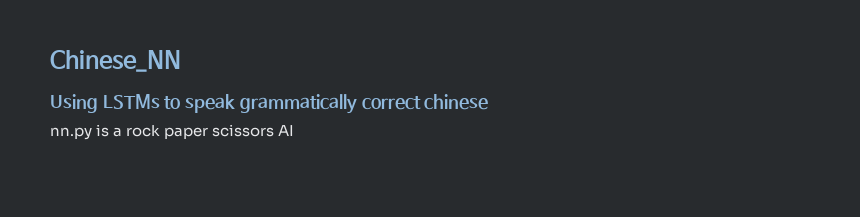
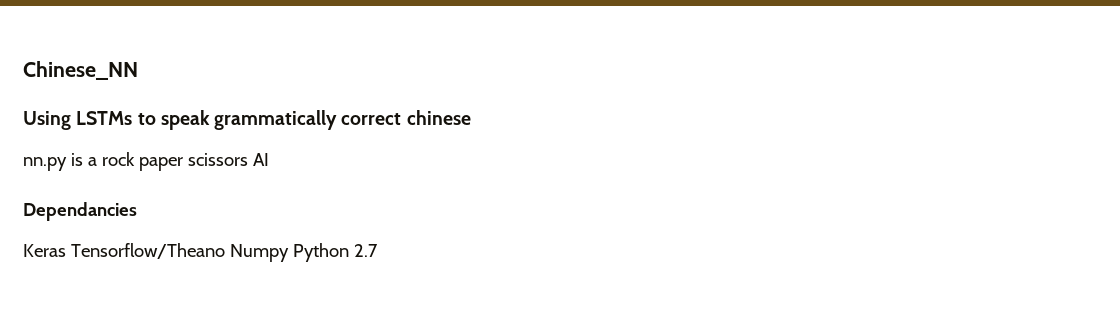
(295, 130) none -> [23,202,137,221] [23,243,378,262] // Dependancies // Keras Tensorflow/Theano Numpy Python 2.7

